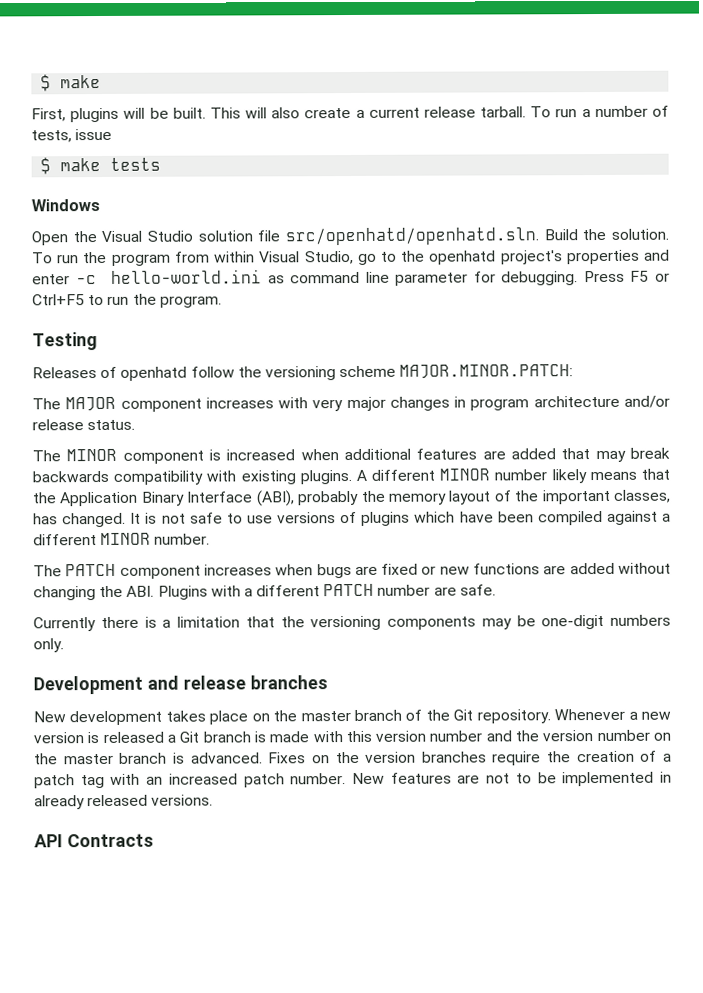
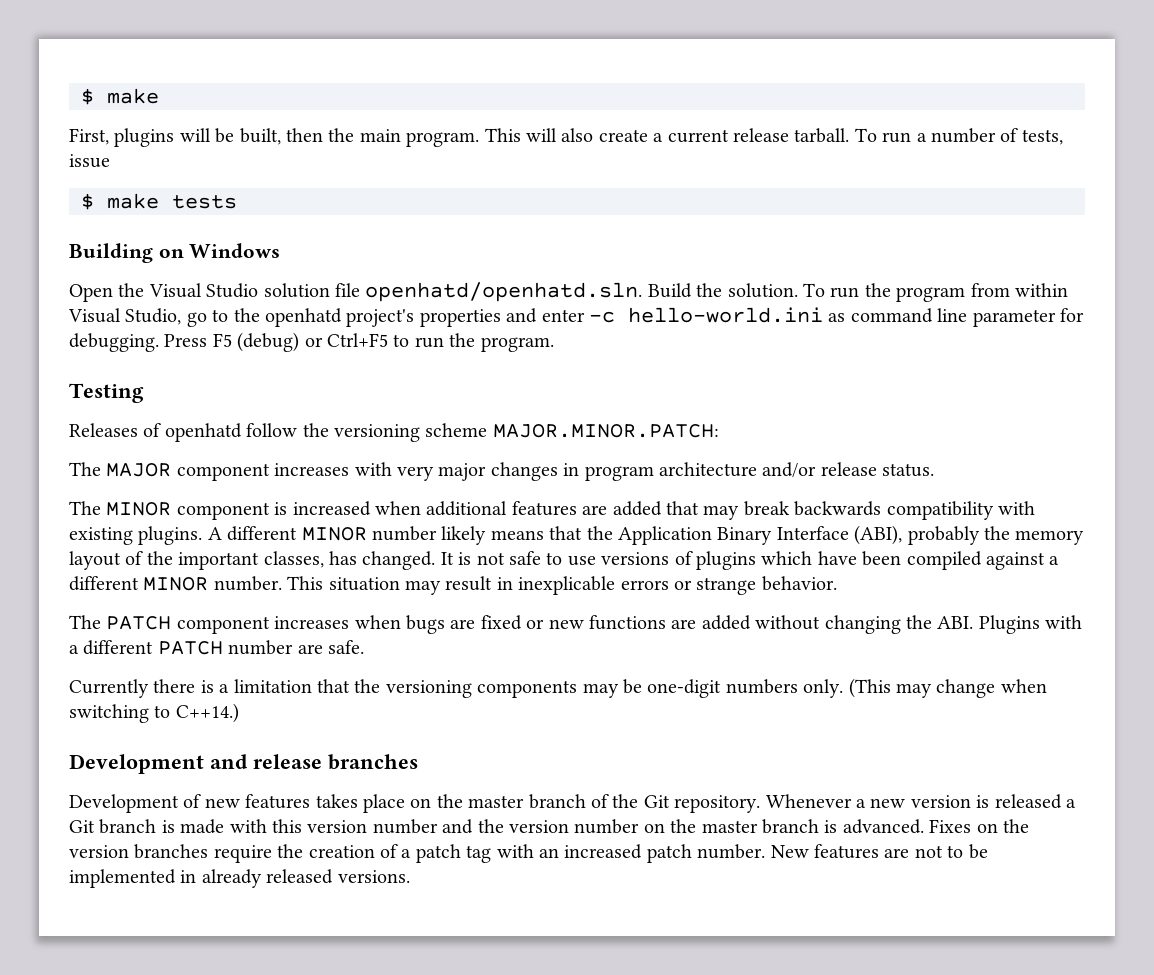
[172,107,206,119] built. -> [239,128,480,147] built, then the main program.
(162, 164) none -> [69,243,184,263] Building on
[285,227,539,246] src/openhatd/openhatd.sln. -> [365,282,643,302] openhatd/openhatd.sln.
(650, 276) none -> [237,332,300,352] (debug)
(211, 539) none -> [287,576,837,595] This situation may result in inexplicable errors or strange behavior.
(64, 645) none -> [848,678,1047,698] [69,703,239,723] (This may change when switching to C++14.)
[33,710,163,726] New development -> [69,794,311,813] Development of new features
[34,833,154,848] // API Contracts -> (410, 876) none

